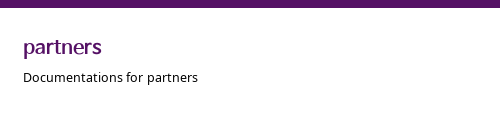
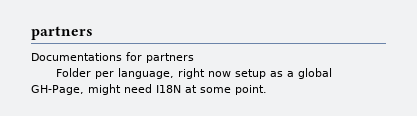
(198, 79) none -> [56,68,333,79] [31,84,267,95] // Folder per language, right now setup as a global GH-Page, might need I18N at some point.

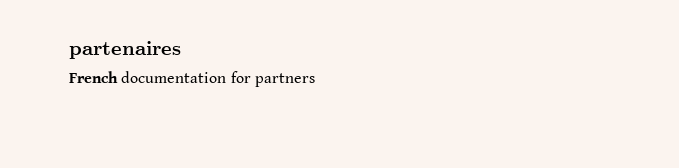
[31,26,93,40] [31,53,122,61] partners // Documentations -> [69,41,181,59] [69,71,227,83] partenaires // French documentation
[56,68,333,79] [31,84,267,95] // Folder per language, right now setup as a global GH-Page, might need I18N at some point. -> (315, 80) none

